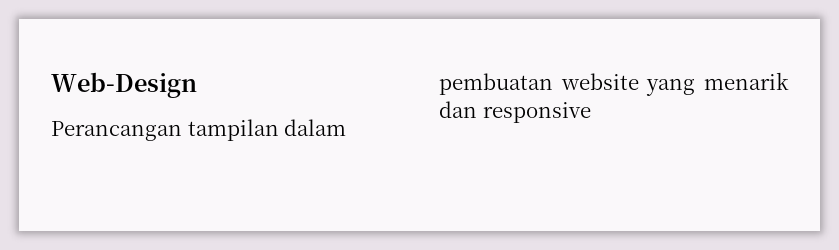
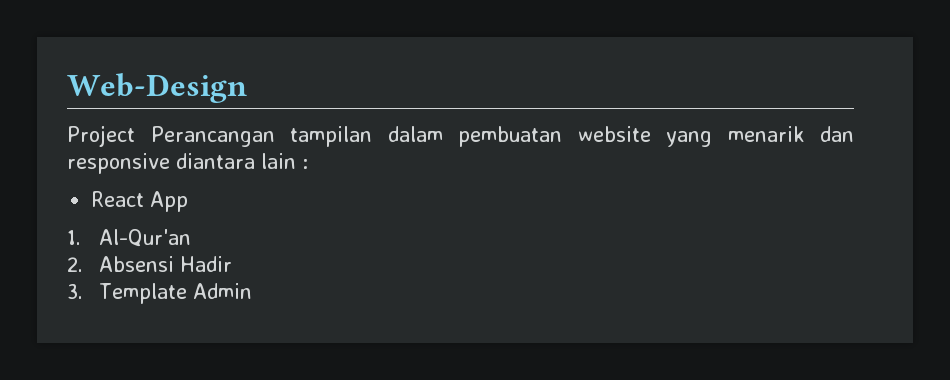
(197, 85) none -> [67,125,135,147] Project
(591, 112) none -> [176,153,308,169] [91,191,189,212] [67,229,191,247] [67,256,232,272] [67,283,252,304] diantara lain : // React App // 1. Al-Qur'an // 2. Absensi Hadir // 3. Template Admin

